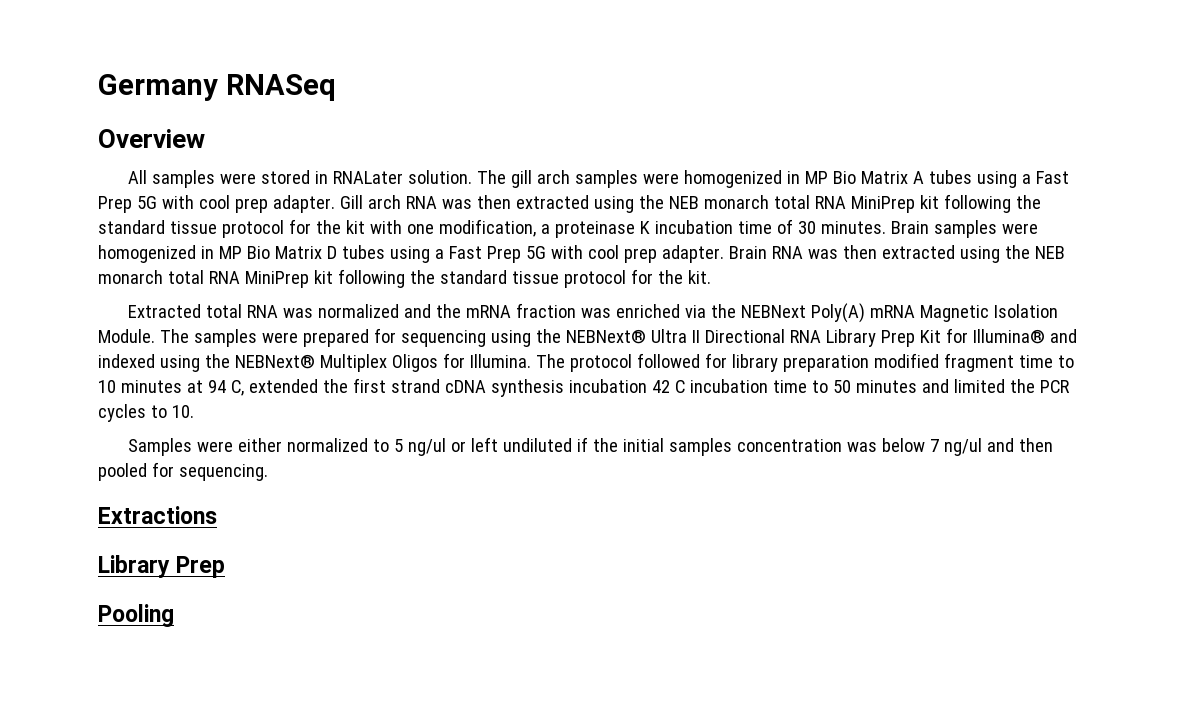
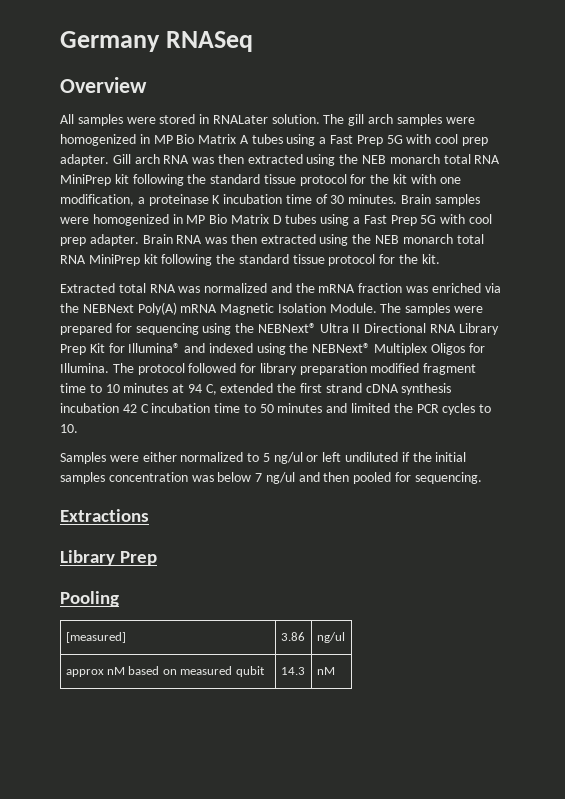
(174, 615) none -> [65,632,126,643] [280,632,305,641] [316,632,345,643] [65,666,265,677] [280,667,305,675] [316,667,335,675] // [measured] | 3.86 | ng/ul // approx nM based on measured qubit | 14.3 | nM

